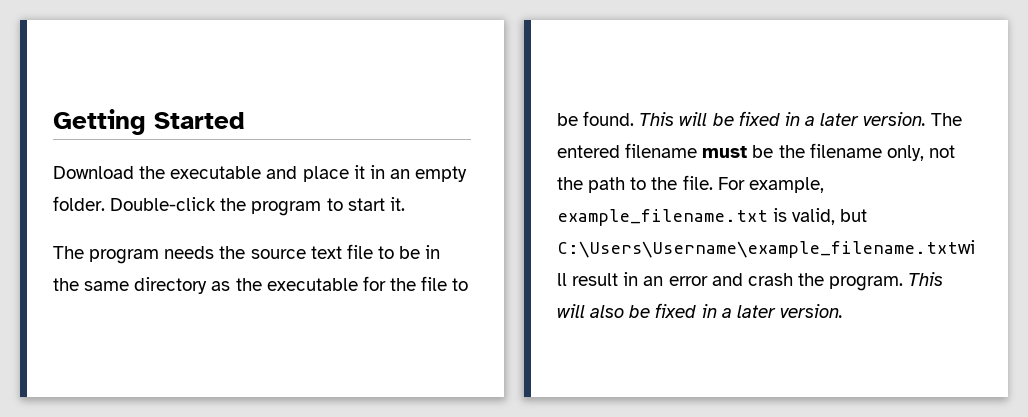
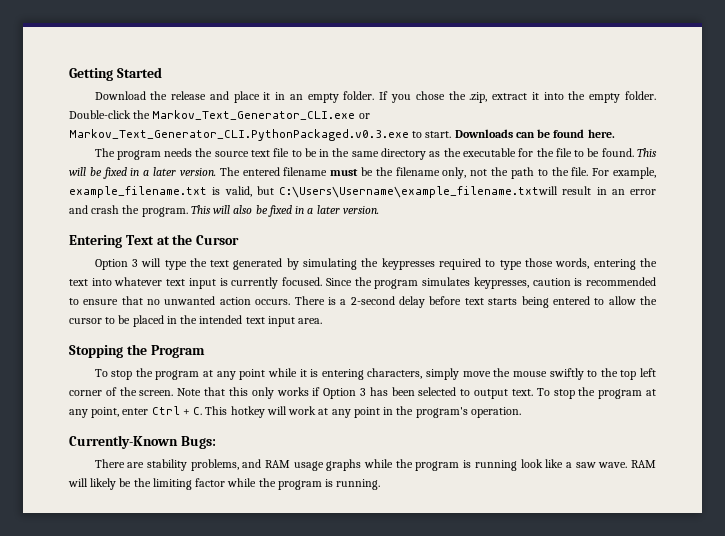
[170,166,262,179] executable -> [171,91,207,100] release
[110,197,405,216] Double-click the program to start it. -> [379,91,656,103] [69,110,370,120] [69,129,615,141] If you chose the .zip, extract it into the empty folder. Double-click the Markov_Text_Generator_CLI.exe or Markov_Text_Generator_CLI.PythonPackaged.v0.3.exe to start. Downloads can be found here.
(843, 311) none -> [69,234,240,248] [94,258,657,270] [69,277,656,289] [69,296,657,308] [69,315,323,327] [69,344,205,358] [94,368,656,380] [69,387,656,399] [69,406,521,418] [69,435,216,449] [94,459,656,471] [68,478,381,490] // Entering Text at the Cursor // Option 3 will type the text generated by simulating the keypresses required to type those words, entering the text into whatever text input is currently focused. Since the program simulates keypresses, caution is recommended to ensure that no unwanted action occurs. There is a 2-second delay before text starts being entered to allow the cursor to be placed in the intended text input area. // Stopping the Program // To stop the program at any point while it is entering characters, simply move the mouse swiftly to the top left corner of the screen. Note that this only works if Option 3 has been selected to output text. To stop the program at any point, enter Ctrl + C. This hotkey will work at any point in the program's operation. // Currently-Known Bugs: // There are stability problems, and RAM usage graphs while the program is running look like a saw wave. RAM will likely be the limiting factor while the program is running.

